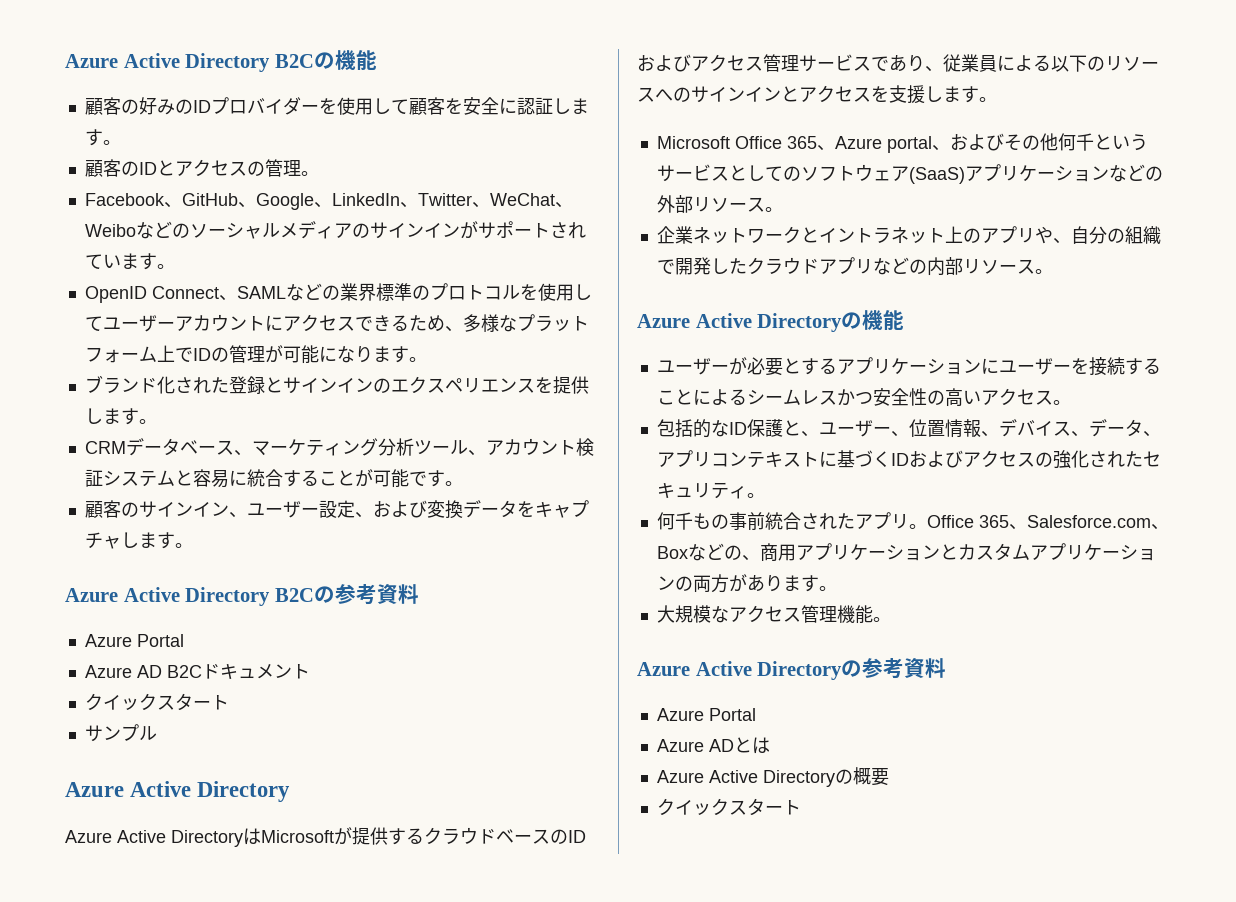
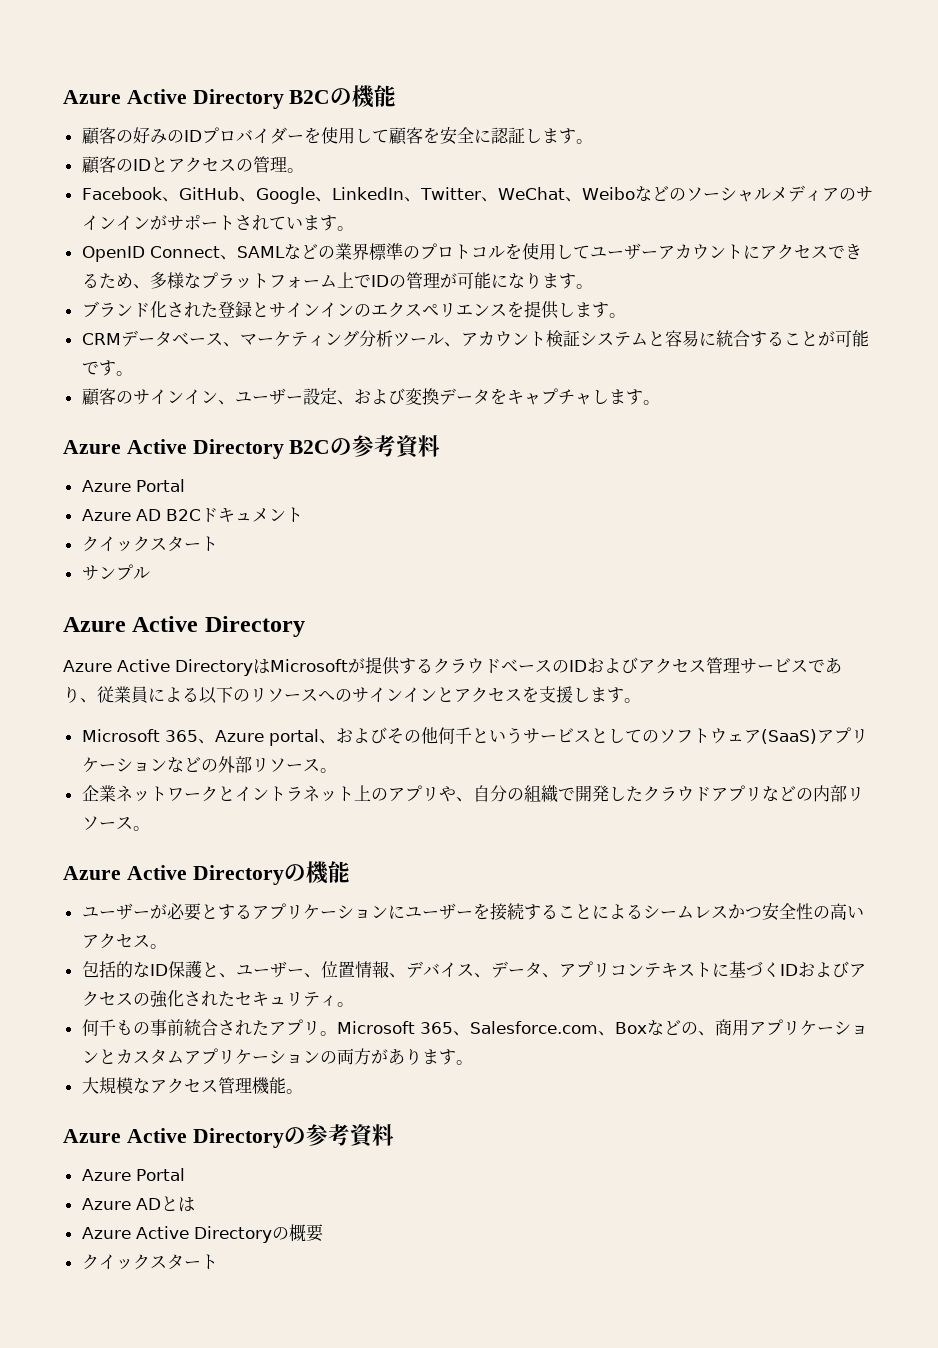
[734,136,782,149] Office -> (160, 735) none
[926,515,974,528] Office -> [336,1021,415,1034] Microsoft

